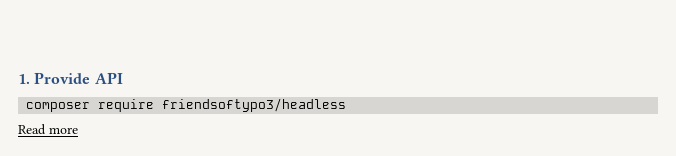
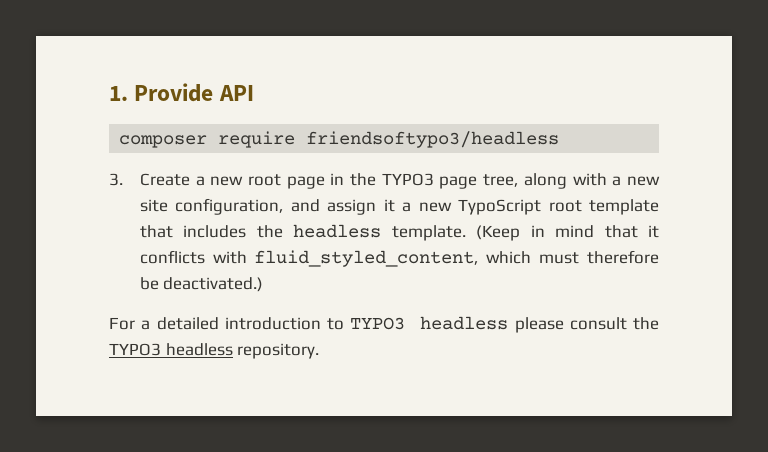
[18,124,78,135] Read more -> [109,173,660,189] [139,198,660,215] [139,224,660,241] [139,250,659,267] [139,277,264,292] [109,316,659,333] [109,343,320,359] 3. Create a new root page in the TYPO3 page tree, along with a new site configuration, and assign it a new TypoScript root template that includes the headless template. (Keep in mind that it conflicts with fluid_styled_content, which must therefore be deactivated.) // For a detailed introduction to TYPO3 headless please consult the TYPO3 headless repository.

